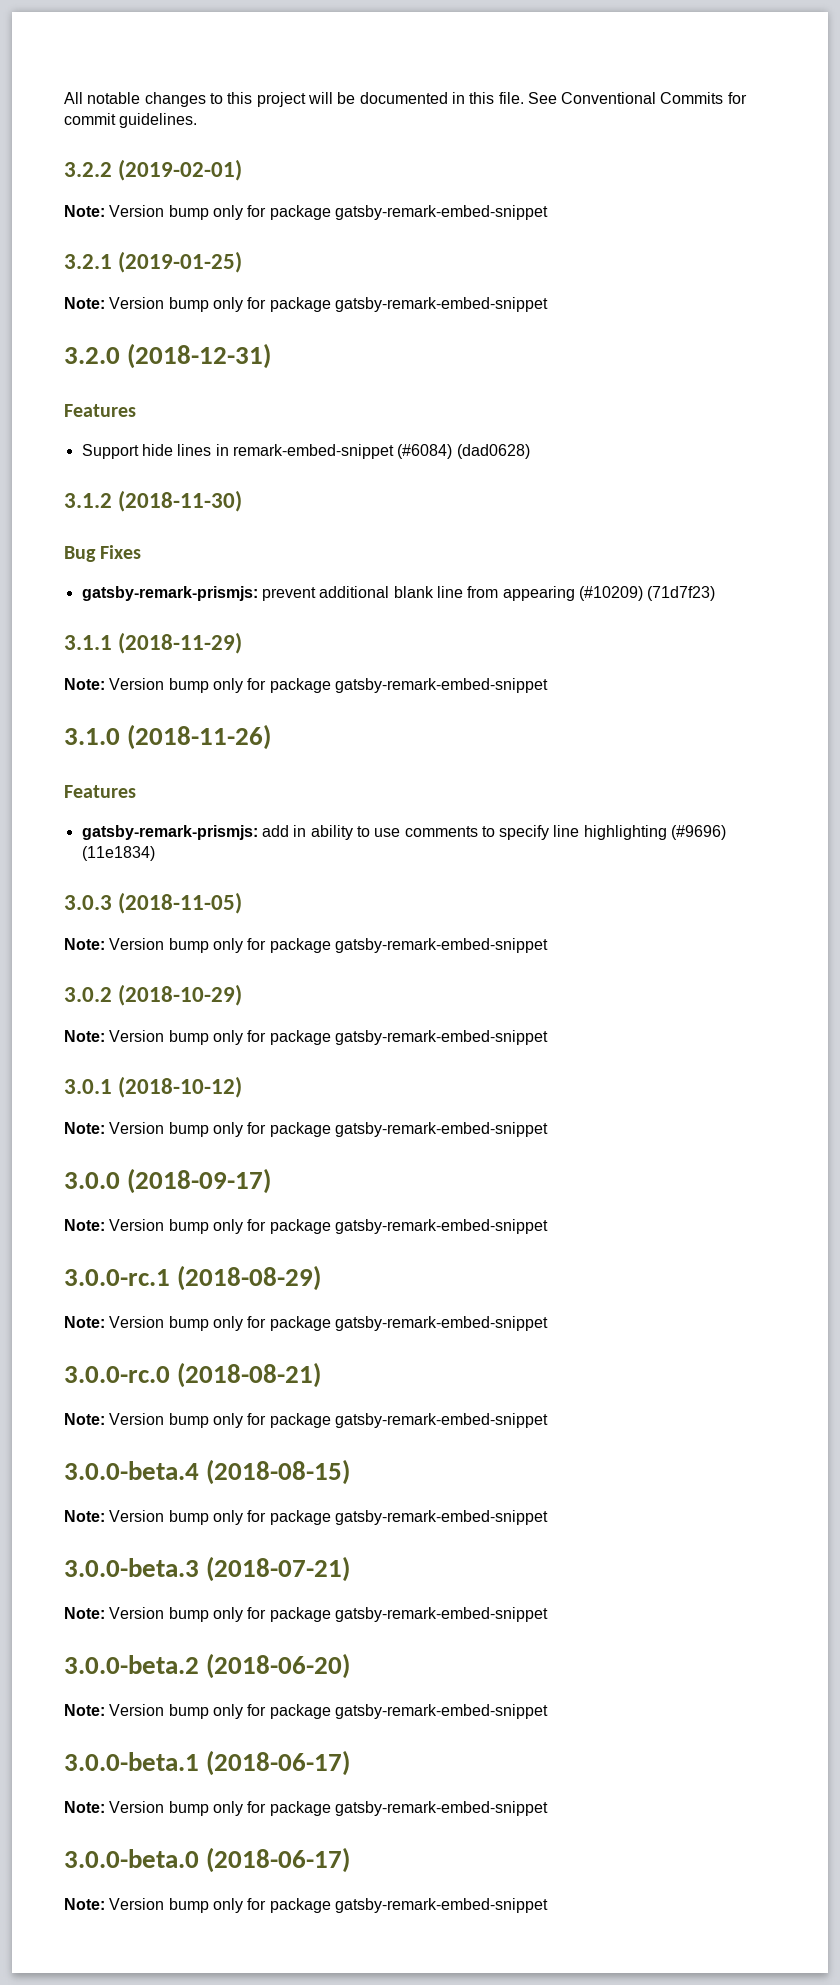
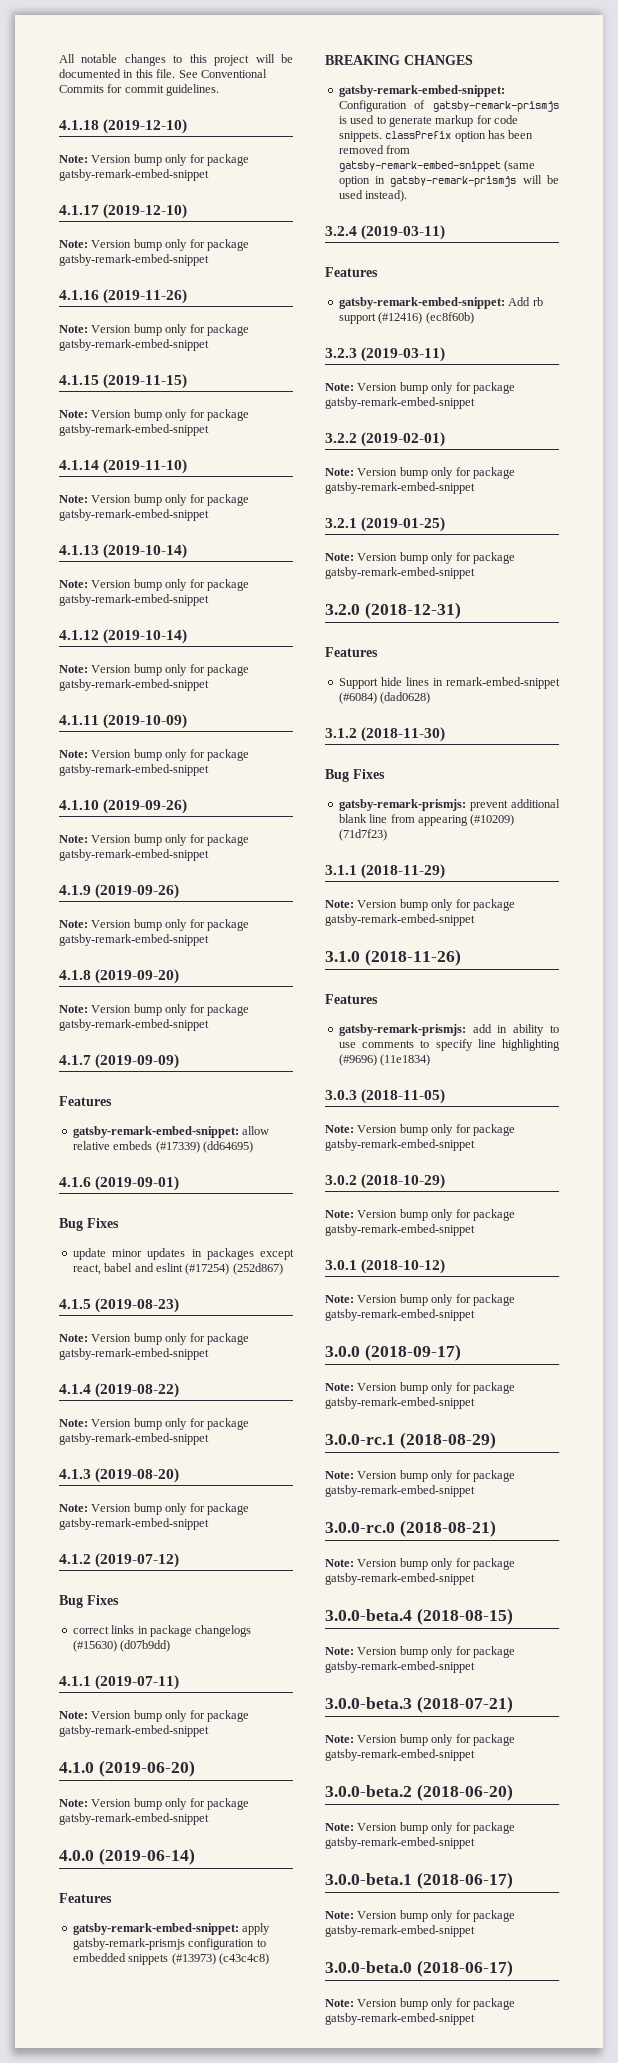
(198, 120) none -> [59,119,188,134] [59,154,249,166] [59,169,209,181] [59,204,188,219] [59,239,249,251] [59,254,209,266] [59,289,188,304] [59,324,249,336] [59,339,209,351] [59,374,188,389] [59,409,249,421] [59,424,209,436] [59,459,188,474] [59,494,249,506] [59,509,209,521] [59,544,188,559] [59,579,249,591] [59,594,209,606] [59,629,188,644] [59,664,249,676] [59,679,209,691] [59,714,188,729] [59,749,249,761] [59,764,209,776] [59,799,188,814] [59,834,249,846] [59,849,209,861] [59,884,180,899] [59,919,249,931] [59,934,209,946] [59,969,180,984] [59,1004,249,1016] [59,1019,209,1031] [59,1054,180,1069] [59,1096,112,1106] [72,1126,270,1138] [72,1141,253,1153] [59,1176,180,1191] [59,1218,119,1231] [72,1248,294,1260] [72,1263,283,1275] [59,1298,180,1313] [59,1333,249,1345] [59,1348,209,1360] [59,1383,180,1398] [59,1418,249,1430] [59,1433,209,1445] [59,1468,180,1483] [59,1503,249,1515] [59,1518,209,1530] [59,1553,180,1568] [59,1595,119,1608] [72,1625,252,1637] [72,1640,171,1652] [59,1675,180,1690] [59,1710,249,1722] [59,1725,209,1737] [59,1760,195,1777] [59,1798,249,1810] [59,1813,209,1825] [59,1848,195,1865] [59,1893,112,1903] [72,1923,271,1935] [72,1938,266,1950] [72,1953,269,1965] [325,55,473,65] [338,85,505,97] [338,100,559,112] [338,115,518,127] [338,130,534,142] [338,145,411,154] [338,160,536,172] [338,175,559,187] [338,190,408,202] [325,225,446,240] [325,267,378,277] [338,297,543,309] [338,312,474,324] [325,347,446,362] [325,382,515,394] [325,397,475,409] // 4.1.18 (2019-12-10) // Note: Version bump only for package gatsby-remark-embed-snippet // 4.1.17 (2019-12-10) // Note: Version bump only for package gatsby-remark-embed-snippet // 4.1.16 (2019-11-26) // Note: Version bump only for package gatsby-remark-embed-snippet // 4.1.15 (2019-11-15) // Note: Version bump only for package gatsby-remark-embed-snippet // 4.1.14 (2019-11-10) // Note: Version bump only for package gatsby-remark-embed-snippet // 4.1.13 (2019-10-14) // Note: Version bump only for package gatsby-remark-embed-snippet // 4.1.12 (2019-10-14) // Note: Version bump only for package gatsby-remark-embed-snippet // 4.1.11 (2019-10-09) // Note: Version bump only for package gatsby-remark-embed-snippet // 4.1.10 (2019-09-26) // Note: Version bump only for package gatsby-remark-embed-snippet // 4.1.9 (2019-09-26) // Note: Version bump only for package gatsby-remark-embed-snippet // 4.1.8 (2019-09-20) // Note: Version bump only for package gatsby-remark-embed-snippet // 4.1.7 (2019-09-09) // Features // gatsby-remark-embed-snippet: allow relative embeds (#17339) (dd64695) // 4.1.6 (2019-09-01) // Bug Fixes // update minor updates in packages except react, babel and eslint (#17254) (252d867) // 4.1.5 (2019-08-23) // Note: Version bump only for package gatsby-remark-embed-snippet // 4.1.4 (2019-08-22) // Note: Version bump only for package gatsby-remark-embed-snippet // 4.1.3 (2019-08-20) // Note: Version bump only for package gatsby-remark-embed-snippet // 4.1.2 (2019-07-12) // Bug Fixes // correct links in package changelogs (#15630) (d07b9dd) // 4.1.1 (2019-07-11) // Note: Version bump only for package gatsby-remark-embed-snippet // 4.1.0 (2019-06-20) // Note: Version bump only for package gatsby-remark-embed-snippet // 4.0.0 (2019-06-14) // Features // gatsby-remark-embed-snippet: apply gatsby-remark-prismjs configuration to embedded snippets (#13973) (c43c4c8) // BREAKING CHANGES // gatsby-remark-embed-snippet: Configuration of gatsby-remark-prismjs is used to generate markup for code snippets. classPrefix option has been removed from gatsby-remark-embed-snippet (same option in gatsby-remark-prismjs will be used instead). // 3.2.4 (2019-03-11) // Features // gatsby-remark-embed-snippet: Add rb support (#12416) (ec8f60b) // 3.2.3 (2019-03-11) // Note: Version bump only for package gatsby-remark-embed-snippet

